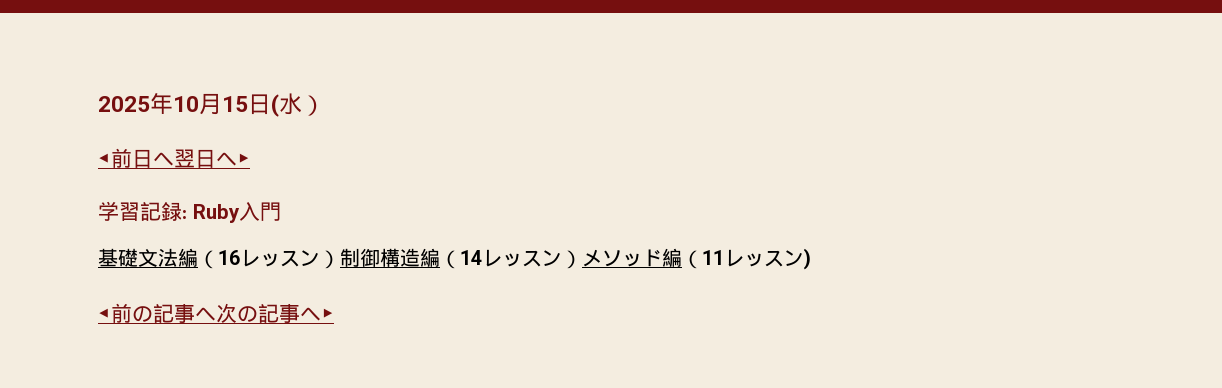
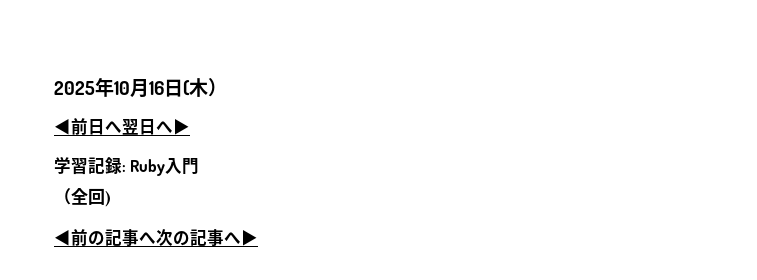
[222,93,302,117] 15日(水 -> [149,78,208,97] 16日(木
[98,248,804,269] 基礎文法編（16レッスン）制御構造編（14レッスン）メソッド編（11レッスン -> [54,188,105,205] （全回

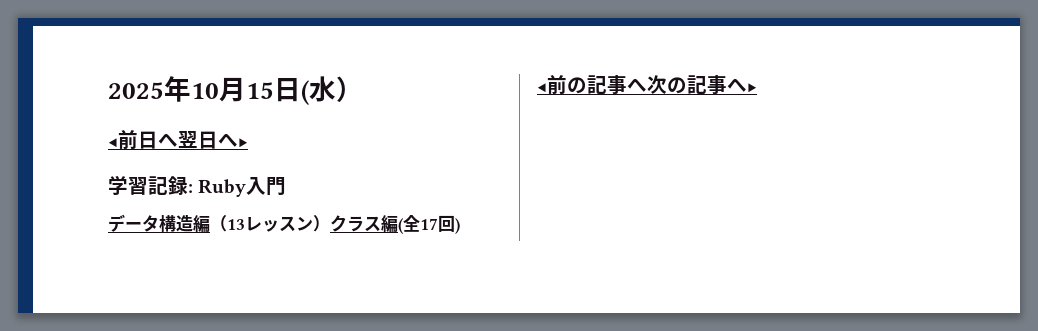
[149,78,208,97] 16日(木 -> [246,76,336,105] 15日(水
[54,188,88,205] （全 -> [108,214,438,234] データ構造編（13レッスン）クラス編(全17

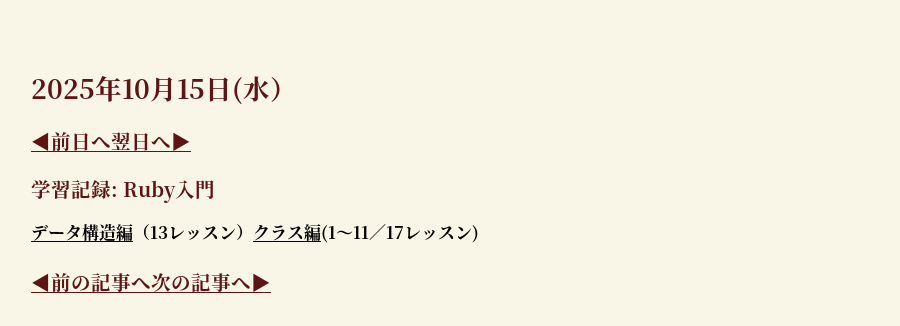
[398,215,455,234] (全17回 -> [321,224,472,243] (1〜11／17レッスン

